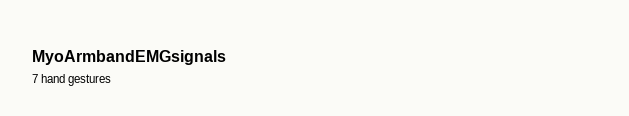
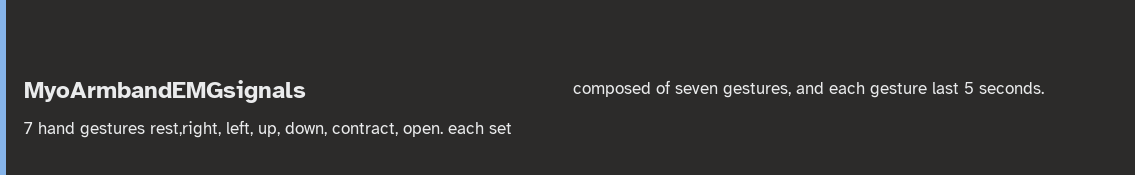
(112, 80) none -> [150,120,512,138] [573,80,1044,98] rest,right, left, up, down, contract, open. each set composed of seven gestures, and each gesture last 5 seconds.

